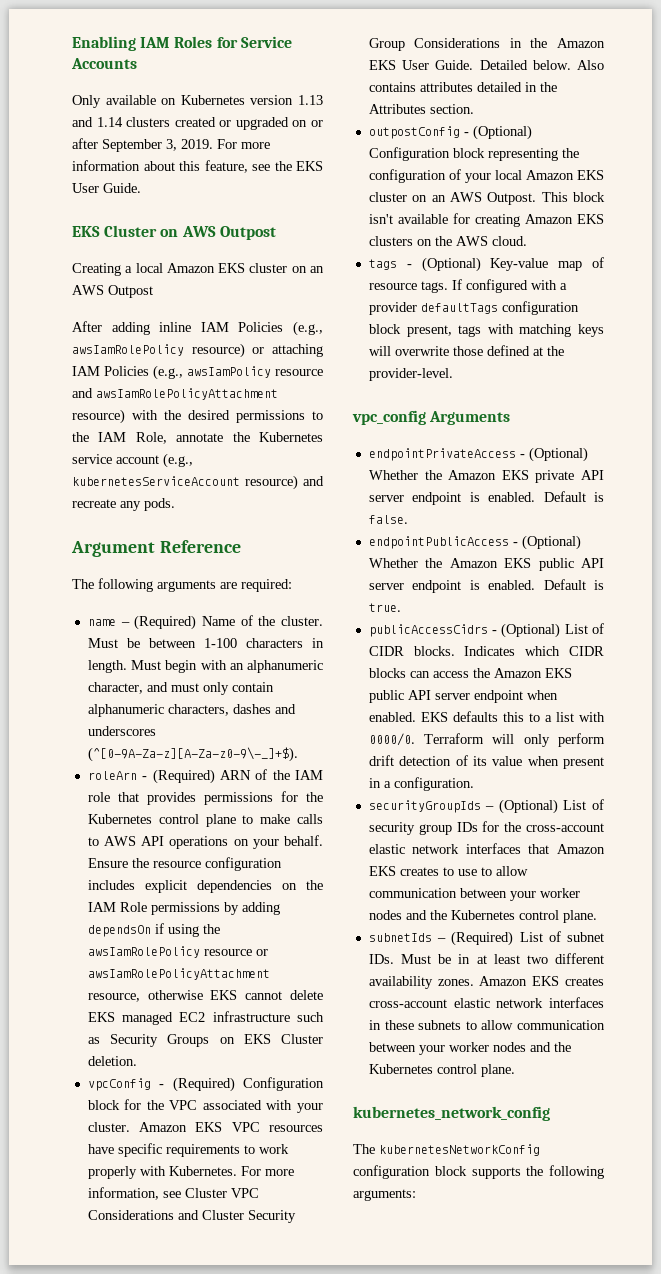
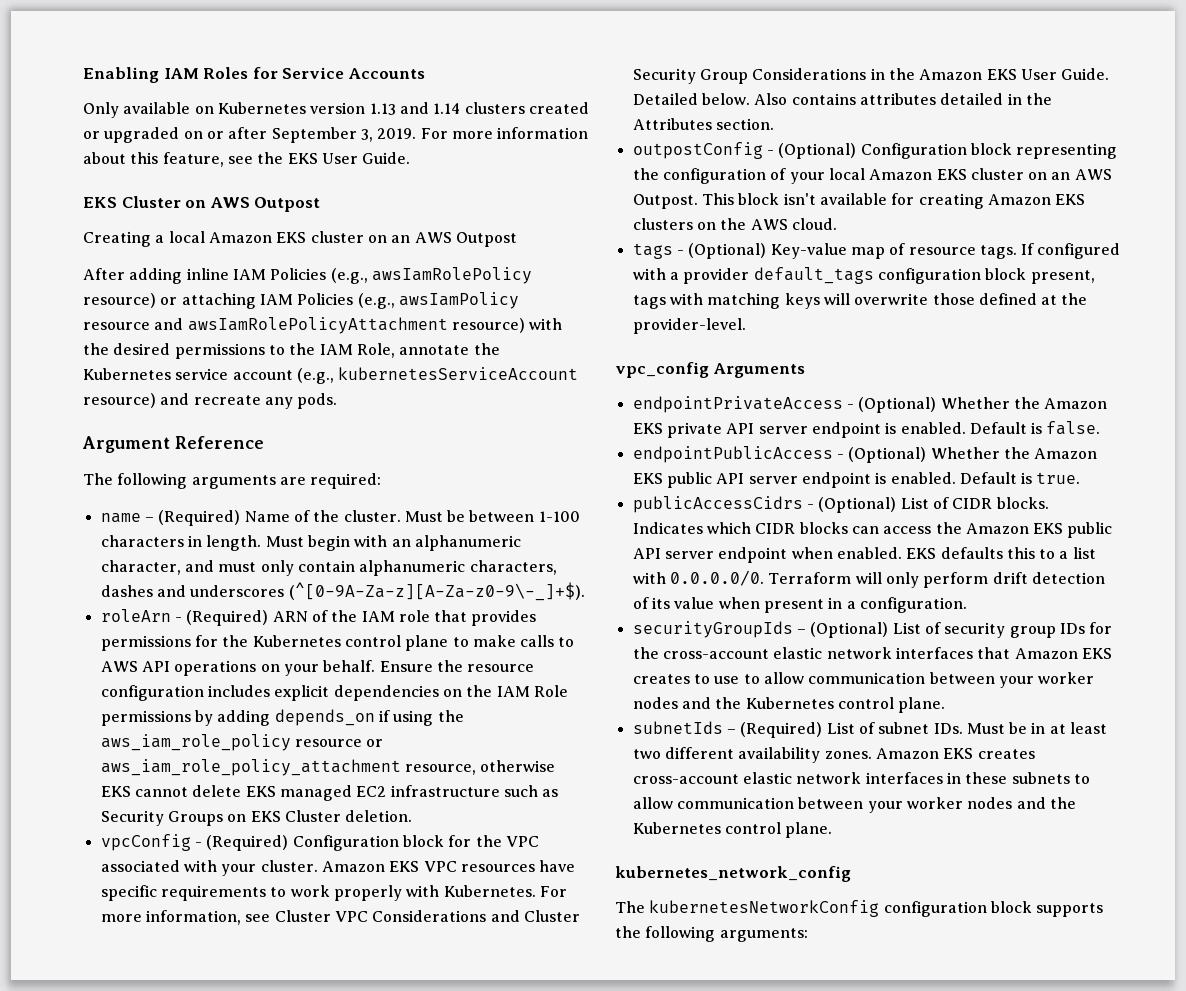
[87,925,151,937] dependsOn -> [274,709,375,726] depends_on
[87,946,200,958] awsIamRolePolicy -> [100,734,291,751] aws_iam_role_policy
[87,968,270,980] awsIamRolePolicyAttachment -> [100,759,401,776] aws_iam_role_policy_attachment
[420,303,498,314] defaultTags -> [753,267,874,284] default_tags
[368,733,415,746] 0000/0. -> [669,570,764,586] 0.0.0.0/0.

